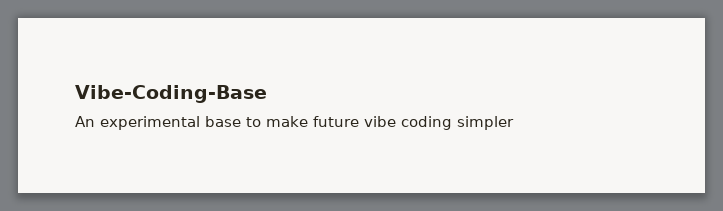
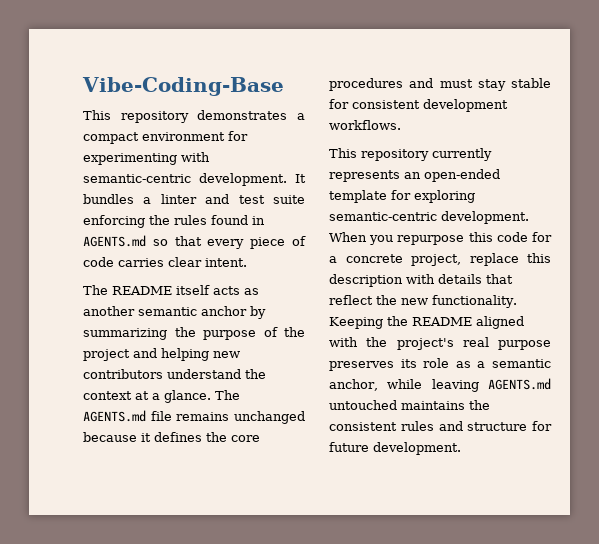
[75,116,514,130] An experimental base to make future vibe coding simpler -> [83,110,305,123] [83,131,248,144] [83,152,210,165] [83,173,306,186] [83,194,305,204] [83,215,265,228] [83,235,306,249] [83,257,247,267] [83,285,259,295] [83,306,266,319] [83,327,305,340] [83,348,240,361] [83,369,266,379] [83,390,240,403] [83,410,305,424] [83,432,260,442] [329,78,551,91] [329,99,508,112] [329,120,401,130] [329,148,492,161] [329,169,500,182] [329,190,475,203] [329,211,529,224] [329,232,552,245] [329,253,551,266] [329,274,513,287] [329,295,517,308] [329,316,524,329] [329,337,551,350] [329,358,551,371] [329,378,551,392] [329,400,490,410] [329,421,552,431] [329,442,461,455] This repository demonstrates a compact environment for experimenting with semantic-centric development. It bundles a linter and test suite enforcing the rules found in AGENTS.md so that every piece of code carries clear intent. // The README itself acts as another semantic anchor by summarizing the purpose of the project and helping new contributors understand the context at a glance. The AGENTS.md file remains unchanged because it defines the core procedures and must stay stable for consistent development workflows. // This repository currently represents an open-ended template for exploring semantic-centric development. When you repurpose this code for a concrete project, replace this description with details that reflect the new functionality. Keeping the README aligned with the project's real purpose preserves its role as a semantic anchor, while leaving AGENTS.md untouched maintains the consistent rules and structure for future development.

